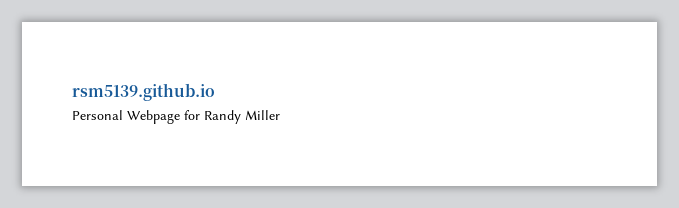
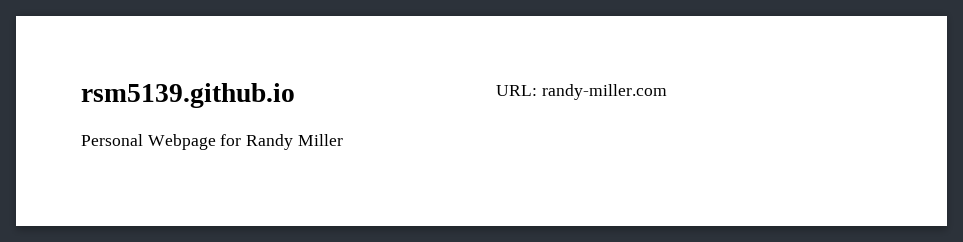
(280, 115) none -> [496,84,667,100] // URL: randy-miller.com

